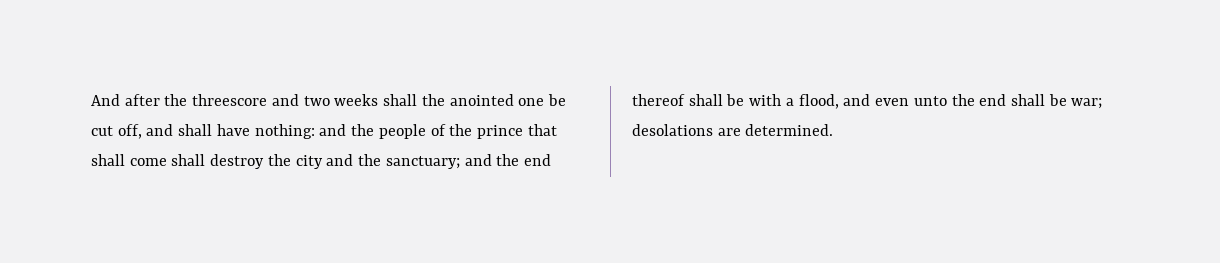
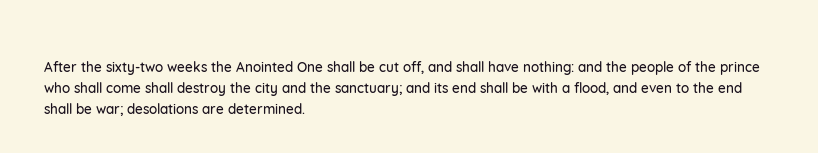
[91,94,545,106] And after the threescore and two weeks shall the anointed one -> [44,61,355,75] After the sixty-two weeks the Anointed One shall
[527,124,557,136] that -> [44,82,70,93] who
[496,154,551,166] [632,94,685,106] the end thereof -> [434,82,476,93] its end
[913,96,947,106] unto -> [676,83,689,93] to

